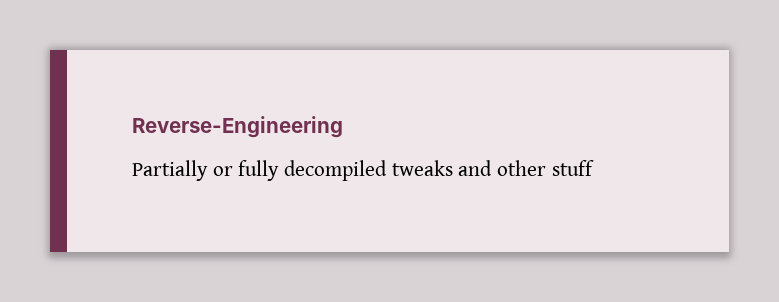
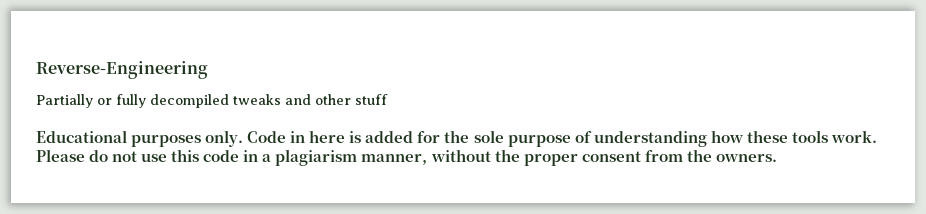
(594, 168) none -> [36,130,877,147] [36,149,777,166] // Educational purposes only. Code in here is added for the sole purpose of understanding how these tools work. Please do not use this code in a plagiarism manner, without the proper consent from the owners.

